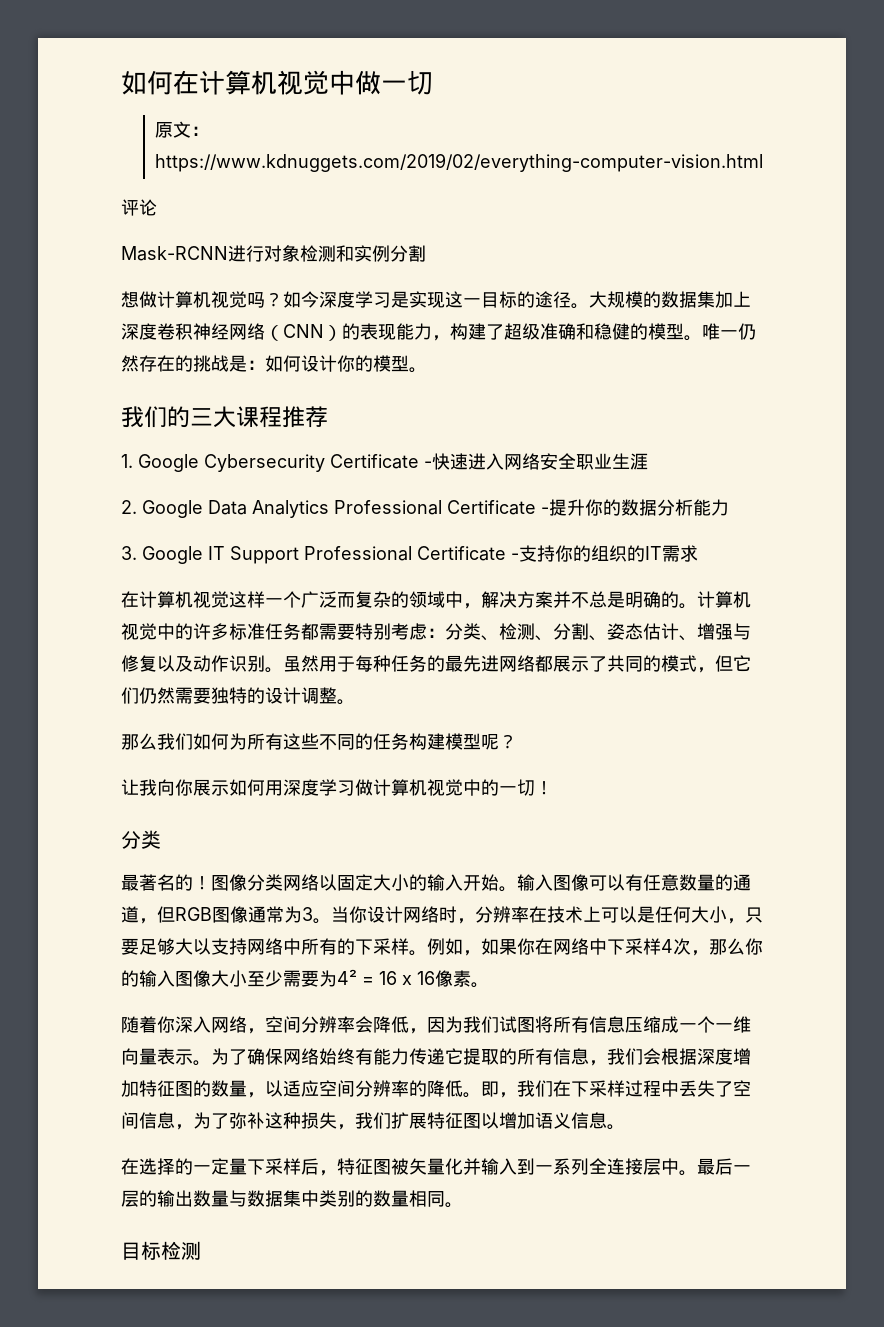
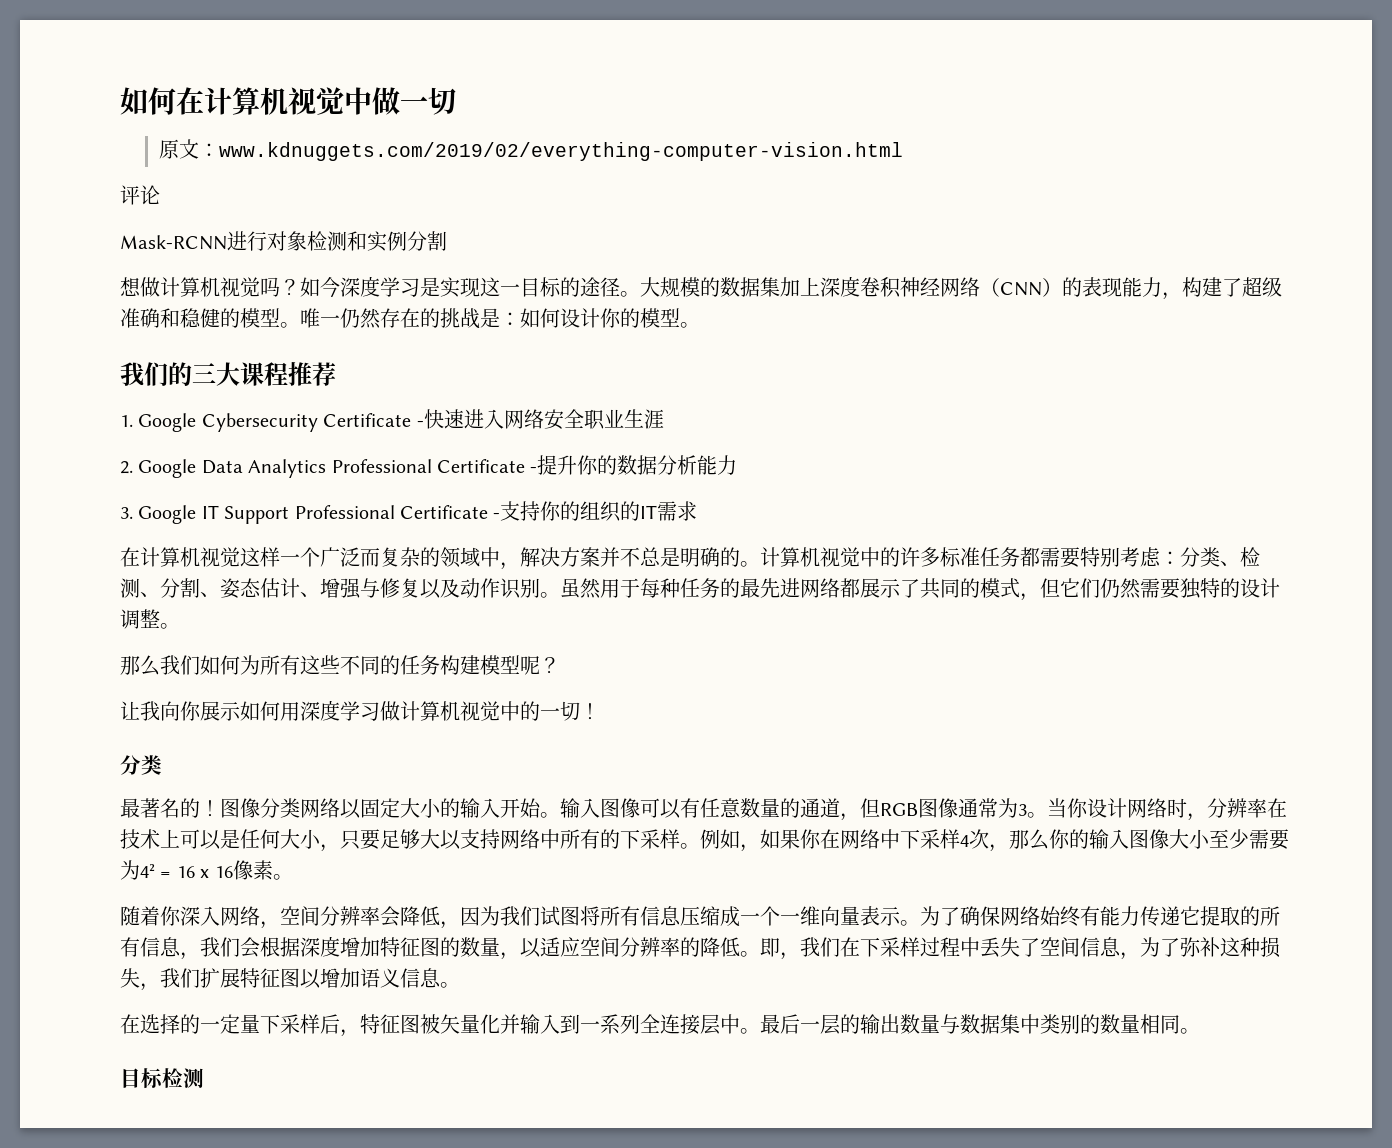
[155,153,764,172] https://www.kdnuggets.com/2019/02/everything-computer-vision.html -> [219,142,904,161] www.kdnuggets.com/2019/02/everything-computer-vision.html

